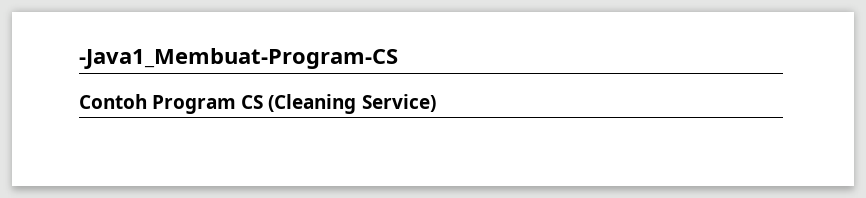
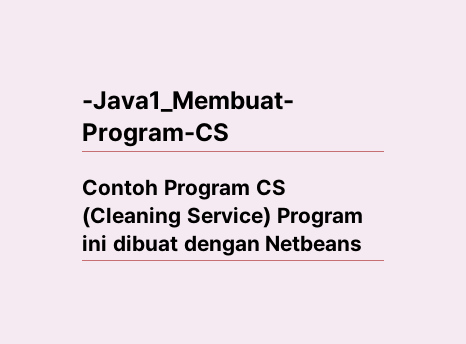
(436, 103) none -> [276,207,363,228] [82,234,363,256] Program ini dibuat dengan Netbeans

